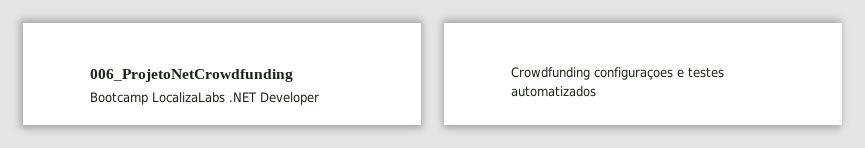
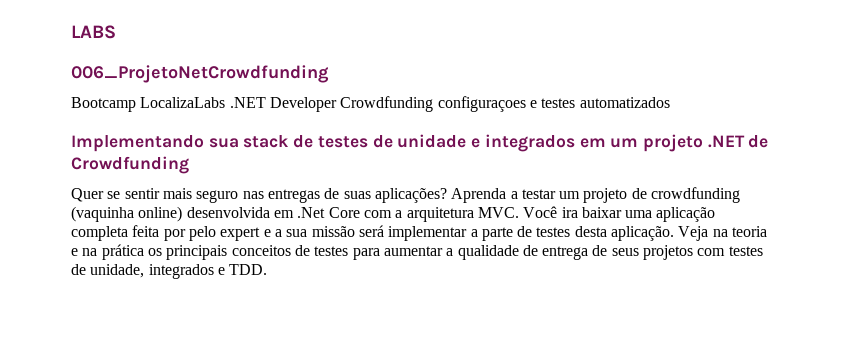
(90, 75) none -> [71,25,116,39] LABS //
(596, 91) none -> [71,134,769,152] [71,156,189,174] [71,187,741,203] [71,206,716,222] [71,225,768,241] [71,244,763,260] [71,264,268,279] // Implementando sua stack de testes de unidade e integrados em um projeto .NET de Crowdfunding // Quer se sentir mais seguro nas entregas de suas aplicações? Aprenda a testar um projeto de crowdfunding (vaquinha online) desenvolvida em .Net Core com a arquitetura MVC. Você ira baixar uma aplicação completa feita por pelo expert e a sua missão será implementar a parte de testes desta aplicação. Veja na teoria e na prática os principais conceitos de testes para aumentar a qualidade de entrega de seus projetos com testes de unidade, integrados e TDD.

